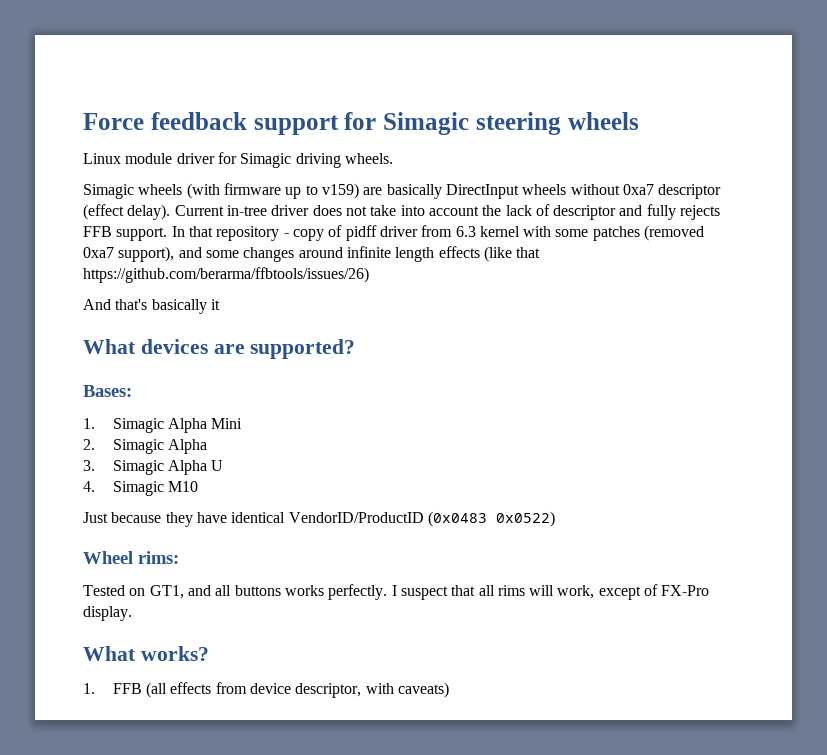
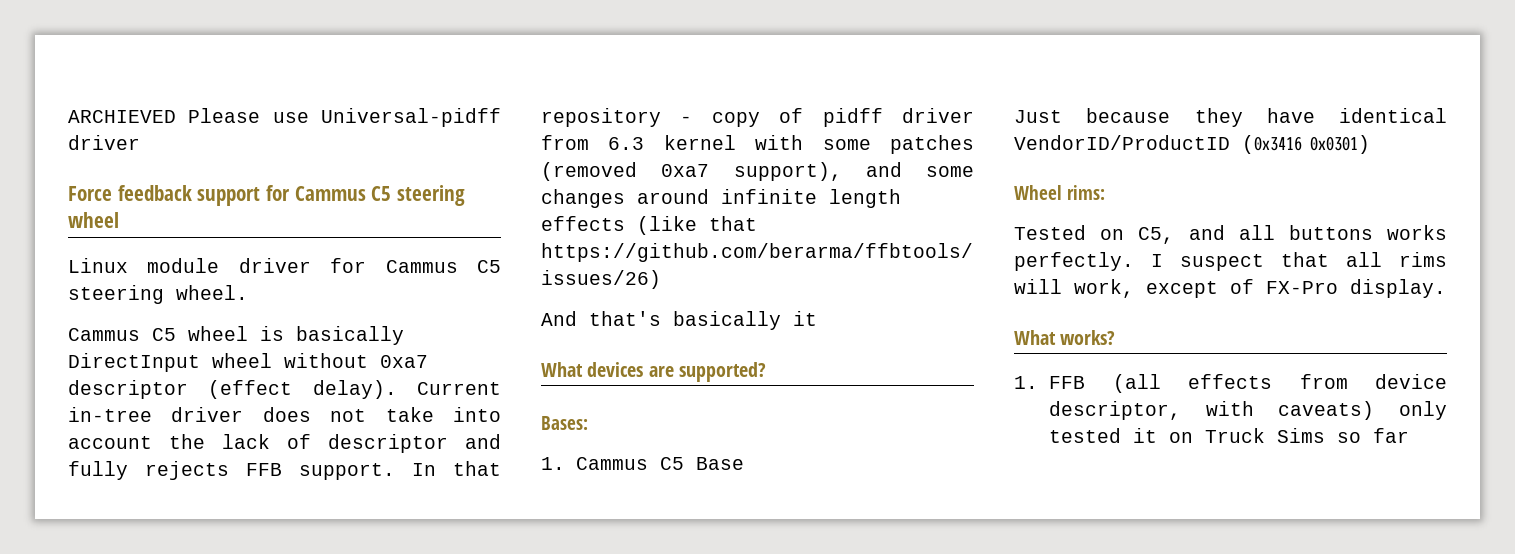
[83,112,639,135] [83,152,393,168] [83,183,383,199] Force feedback support for Simagic steering wheels // Linux module driver for Simagic driving wheels. // Simagic wheels (with firmware up to v159) are -> [68,108,501,127] [68,135,140,150] [68,185,466,206] [68,212,119,228] [68,258,501,273] [68,285,248,304] [68,326,284,341] ARCHIEVED Please use Universal-pidff driver // Force feedback support for Cammus C5 steering wheel // Linux module driver for Cammus C5 steering wheel. // Cammus C5 wheel is
[522,184,567,195] wheels -> [212,353,272,368] wheel
[112,418,243,433] [83,439,207,454] [83,460,224,475] [83,481,198,496] Simagic Alpha Mini // 2. Simagic Alpha // 3. Simagic Alpha U // 4. Simagic M10 -> [576,457,745,470] Cammus C5 Base
[427,511,555,527] (0x0483 0x0522) -> [1242,135,1370,154] (0x3416 0x0301)
[149,585,184,599] GT1, -> [1138,227,1175,244] C5,
(449, 690) none -> [1399,401,1447,420] [1049,428,1410,443] only tested it on Truck Sims so far

